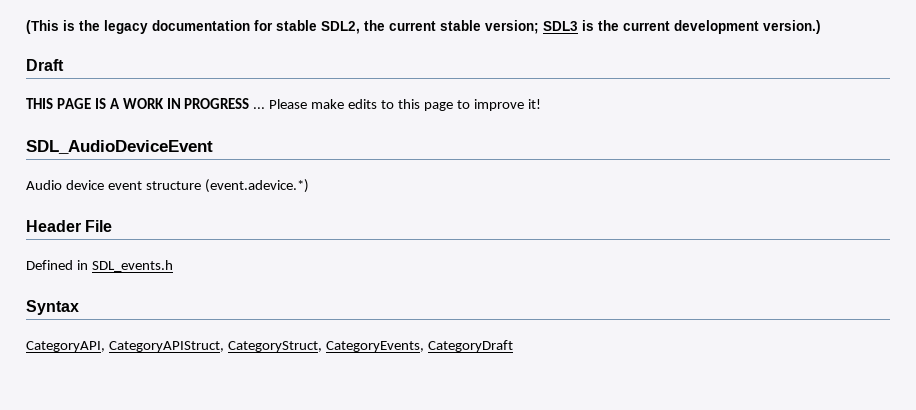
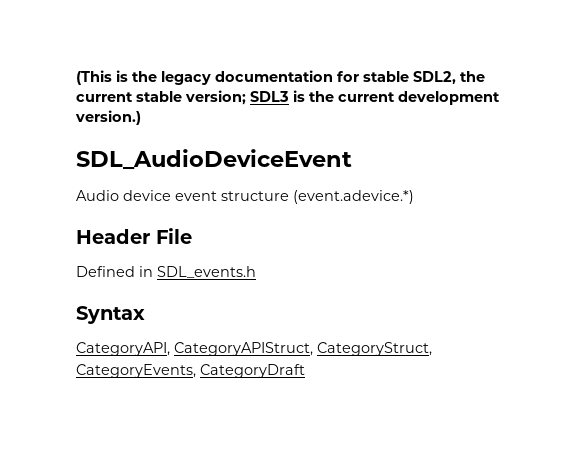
[26,59,64,71] [26,98,541,111] // Draft // THIS PAGE IS A WORK IN PROGRESS ... Please make edits to this page to improve it! -> (141, 117) none

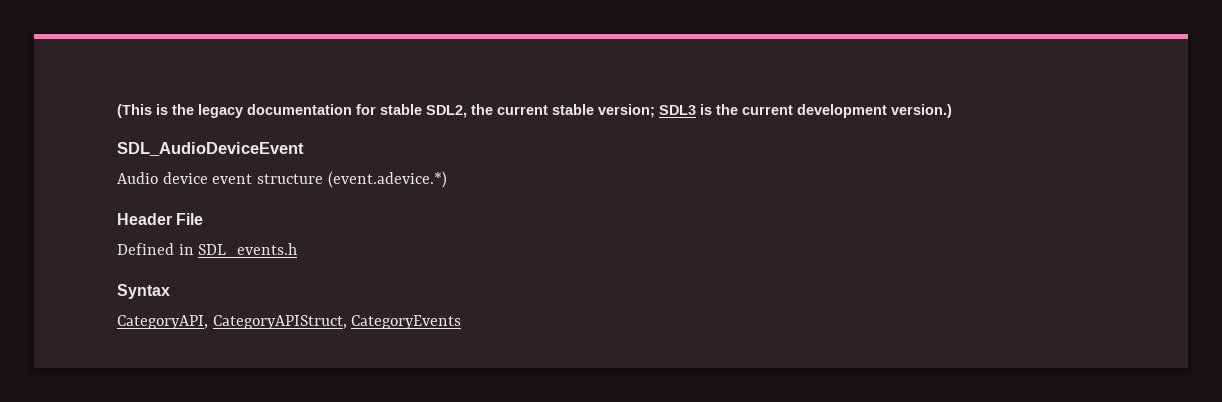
[317,342,432,356] [76,364,305,378] CategoryStruct, CategoryEvents, CategoryDraft -> [351,315,462,329] CategoryEvents

